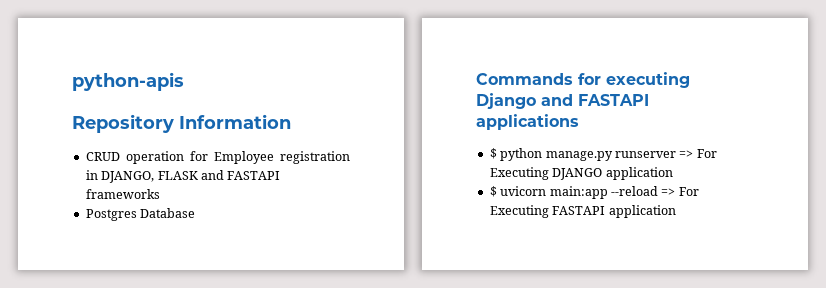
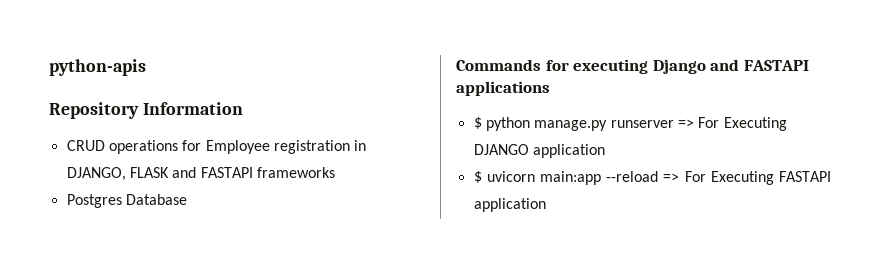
[125,151,184,164] operation -> [108,140,178,154] operations

